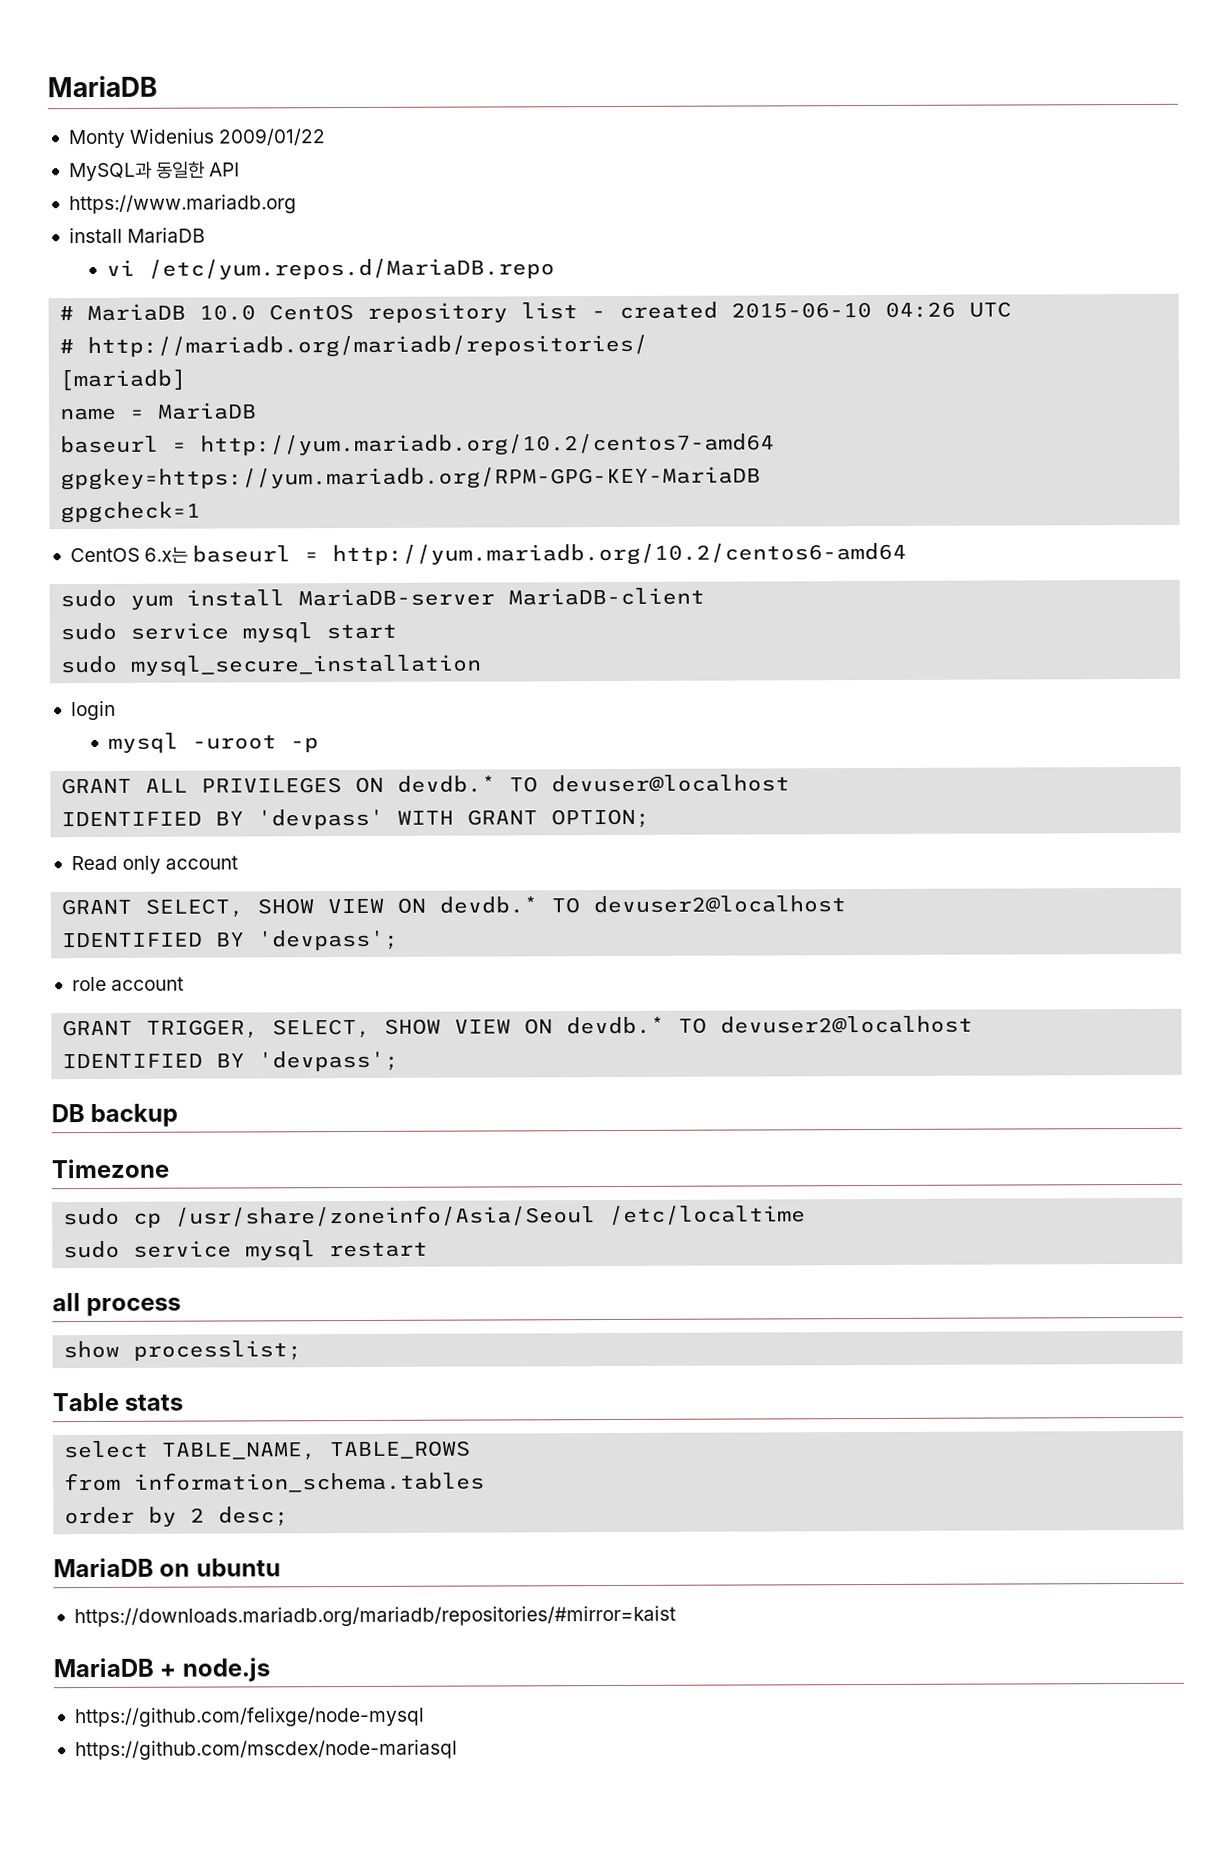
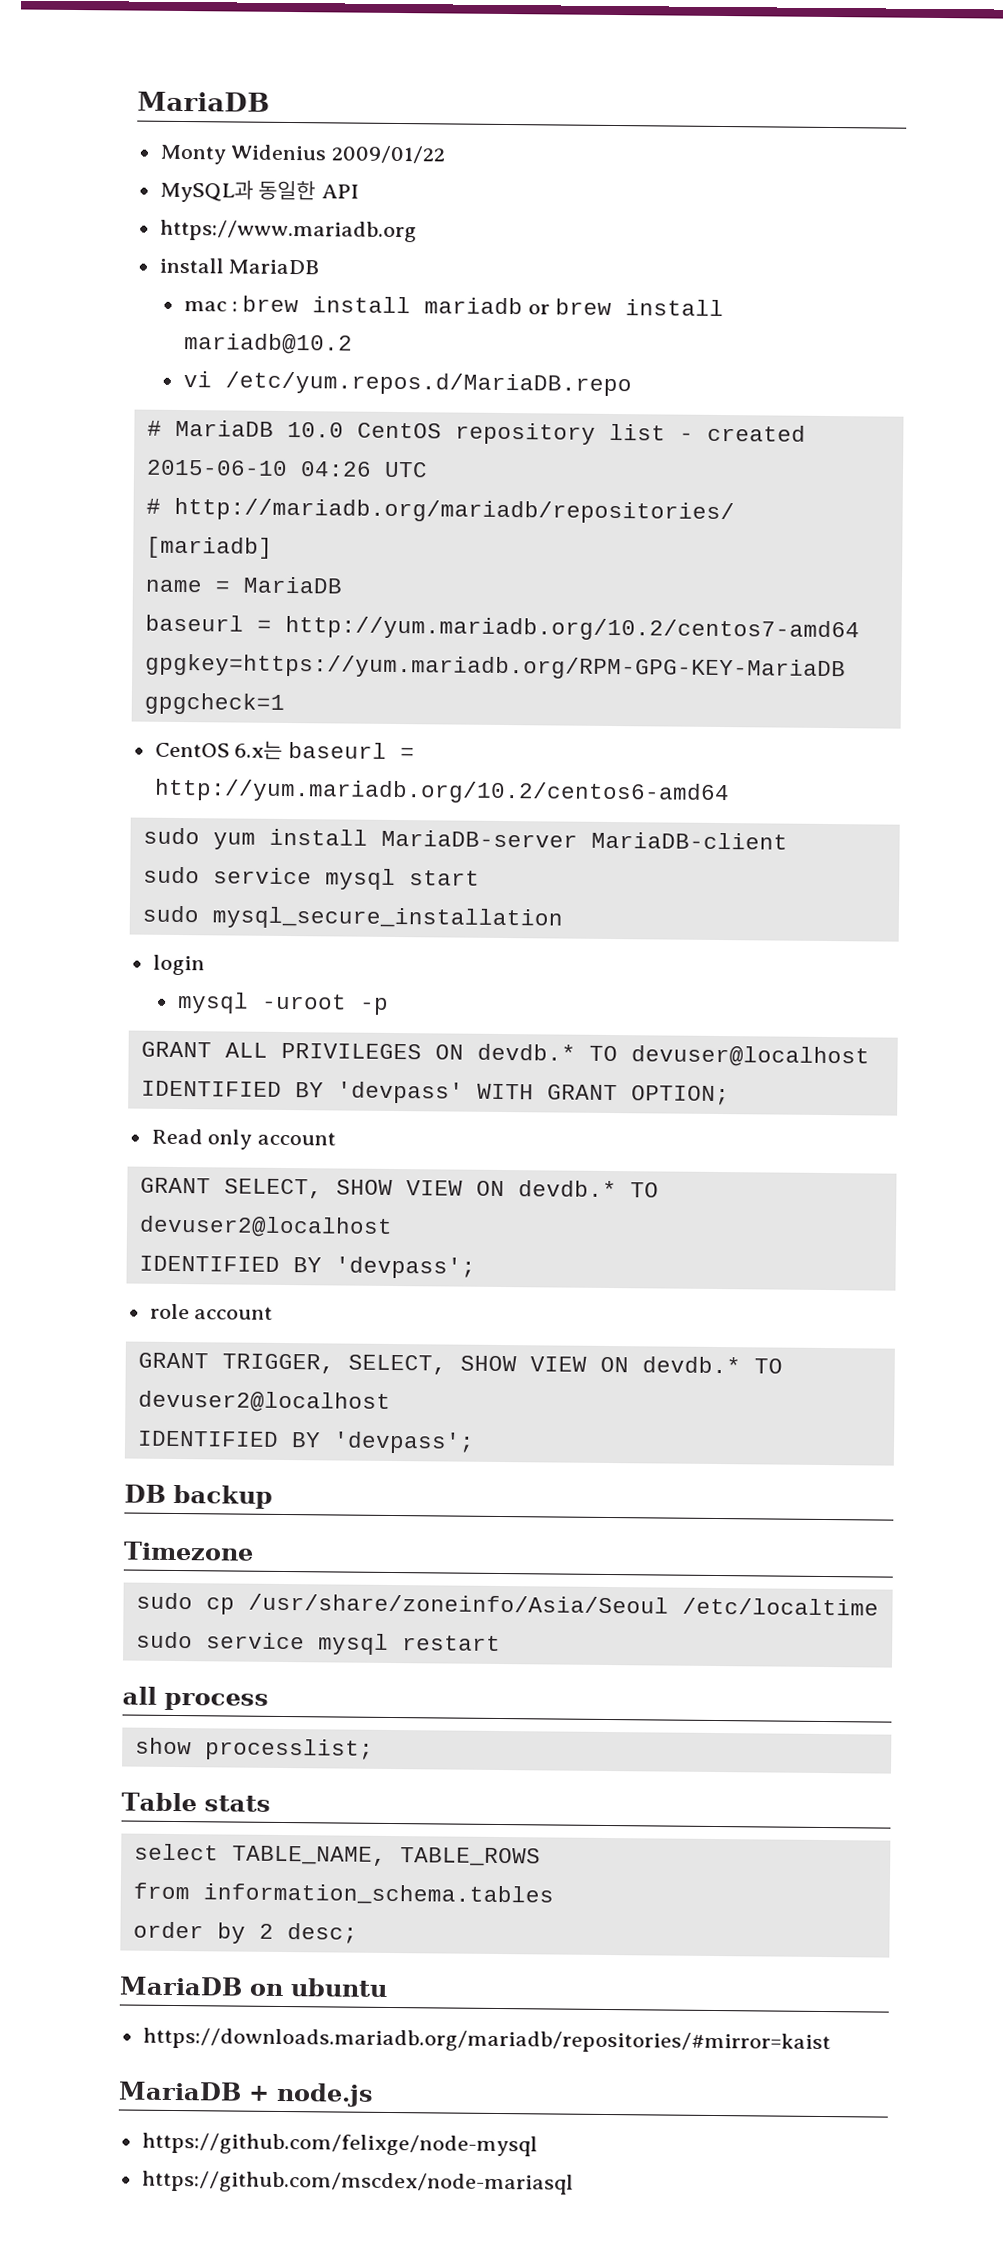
(206, 235) none -> [183,295,725,317] [183,333,353,355] // mac : brew install mariadb or brew install mariadb@10.2

